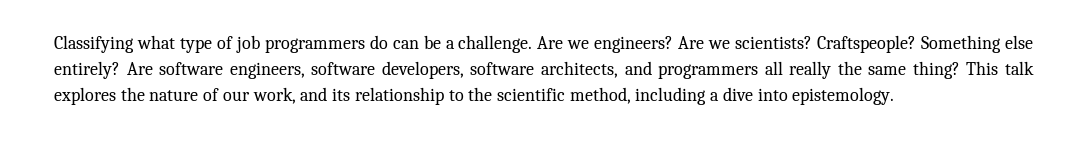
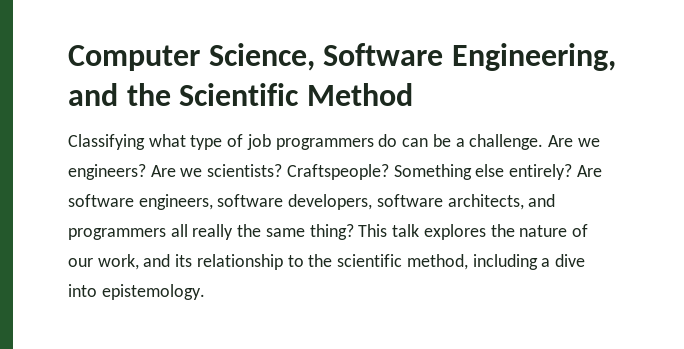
(54, 44) none -> [68,43,616,71] [68,83,413,106] Computer Science, Software Engineering, and the Scientific Method //

